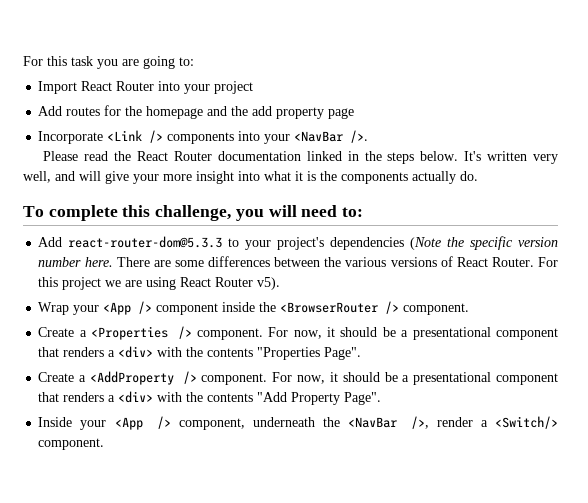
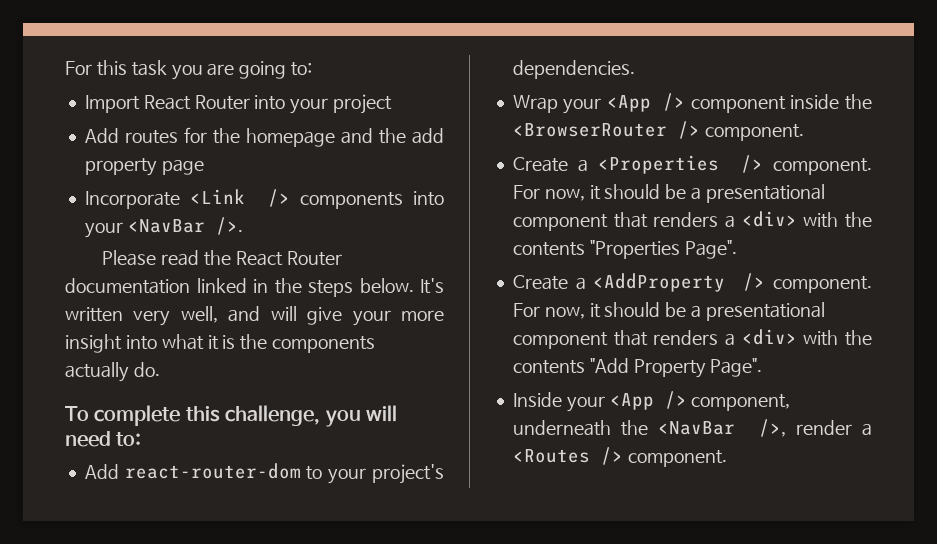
[68,236,223,248] react-router-dom@5.3.3 -> [124,463,301,479] react-router-dom
[330,236,558,250] [38,256,559,267] [38,277,281,290] dependencies (Note the specific version number here. There are some differences between the various versions of React Router. For this project we are using React Router v5). -> [512,60,635,79] dependencies.
[495,416,558,429] <Switch/> -> [512,447,623,465] <Routes />

